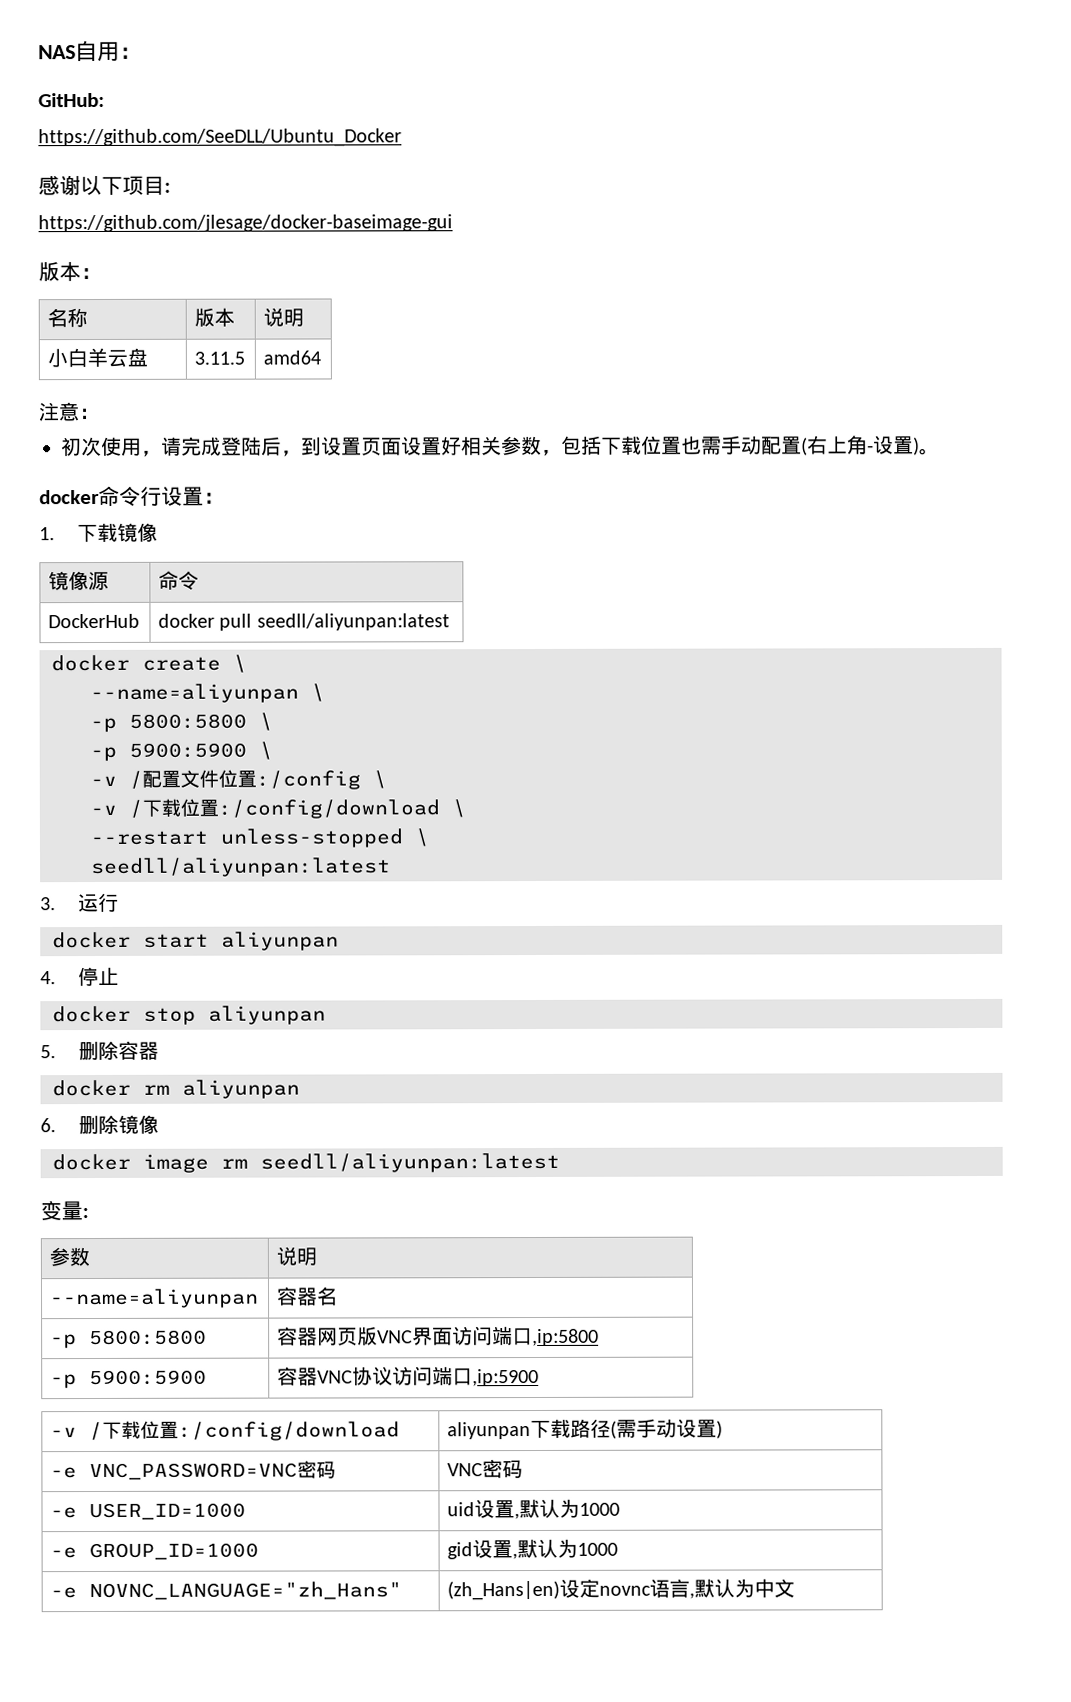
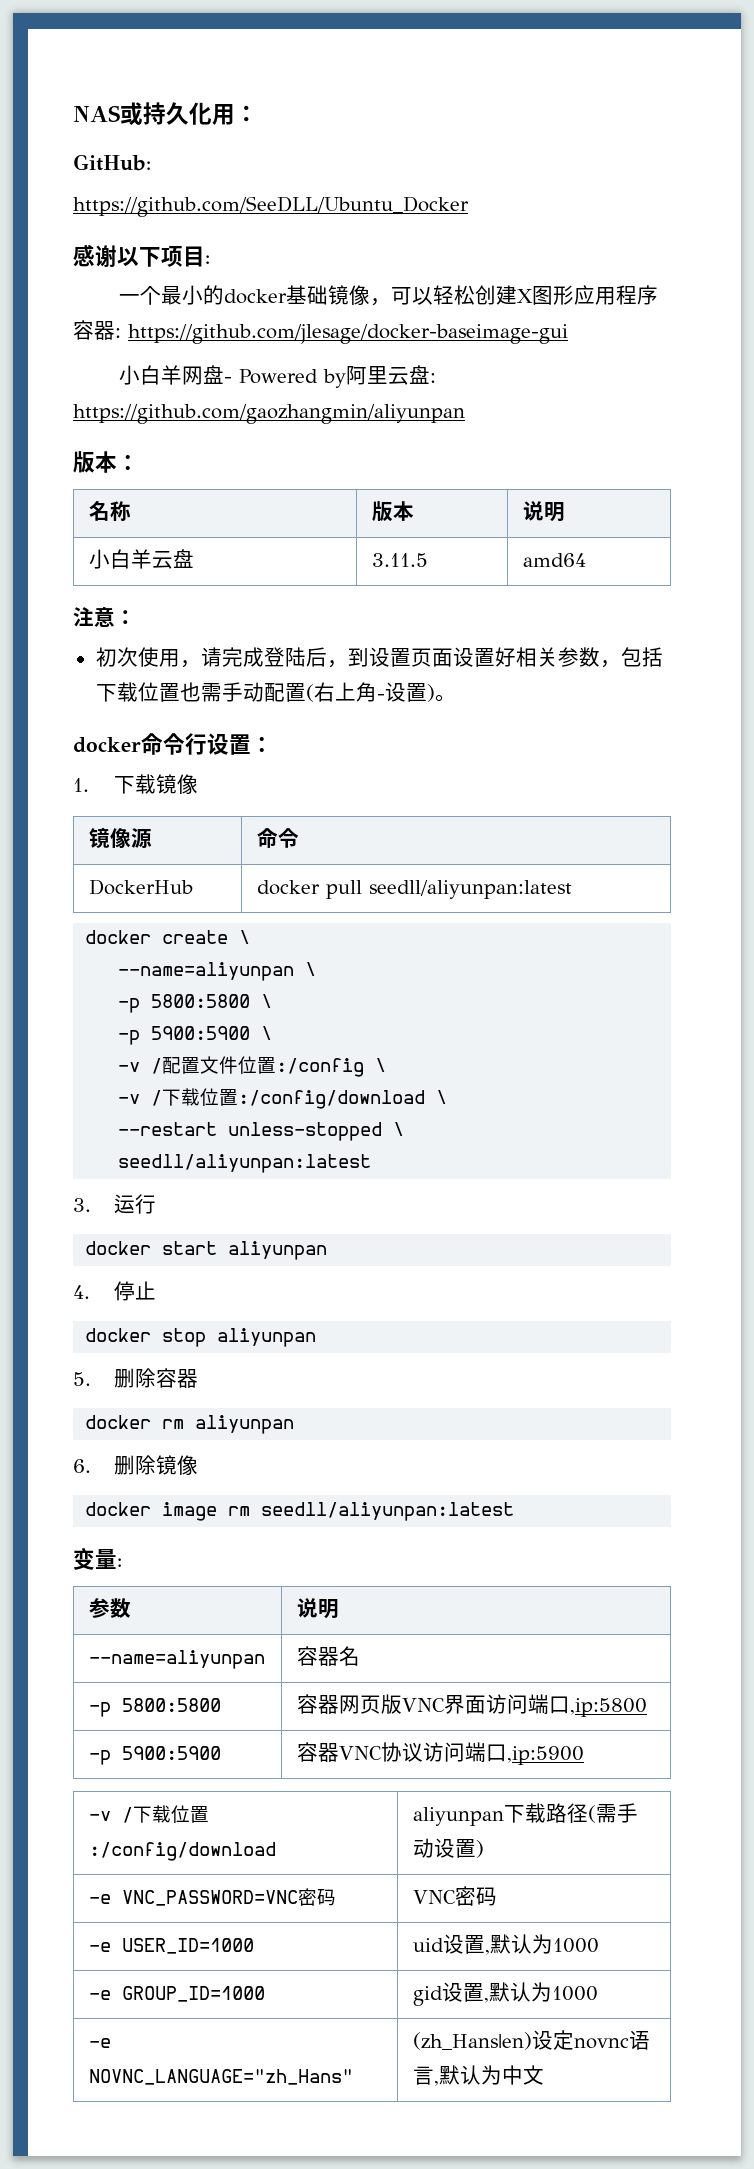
[75,40,98,62] 自 -> [120,102,212,125] 或持久化
[38,214,453,233] https://github.com/jlesage/docker-baseimage-gui -> [118,285,658,306] [73,320,568,344] [118,365,437,388] [73,404,465,424] 一个最小的docker基础镜像，可以轻松创建X图形应用程序容器: https://github.com/jlesage/docker-baseimage-gui // 小白羊网盘- Powered by阿里云盘: https://github.com/gaozhangmin/aliyunpan

